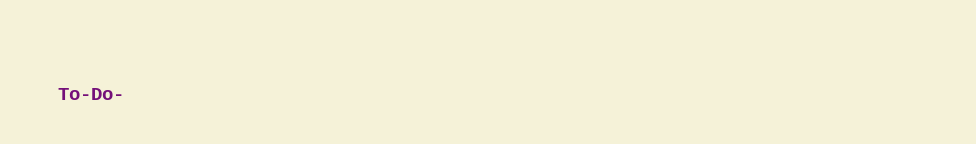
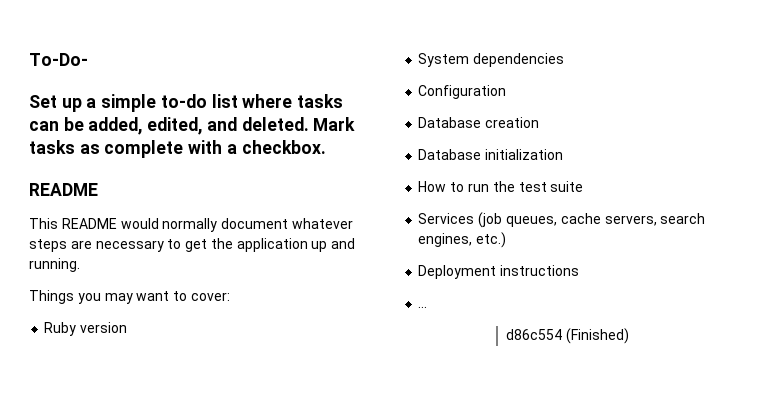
(124, 94) none -> [29,94,344,112] [29,117,356,135] [29,140,326,158] [29,183,98,196] [29,218,353,232] [29,238,356,252] [29,258,80,272] [29,290,230,304] [44,322,128,336] [418,53,565,67] [418,85,507,99] [418,117,540,128] [418,149,564,160] [418,181,584,192] [418,212,706,228] [418,232,507,248] [418,265,580,279] [418,306,428,308] [505,328,629,344] // Set up a simple to-do list where tasks can be added, edited, and deleted. Mark tasks as complete with a checkbox. // README // This README would normally document whatever steps are necessary to get the application up and running. // Things you may want to cover: // Ruby version // System dependencies // Configuration // Database creation // Database initialization // How to run the test suite // Services (job queues, cache servers, search engines, etc.) // Deployment instructions // ... // d86c554 (Finished)

